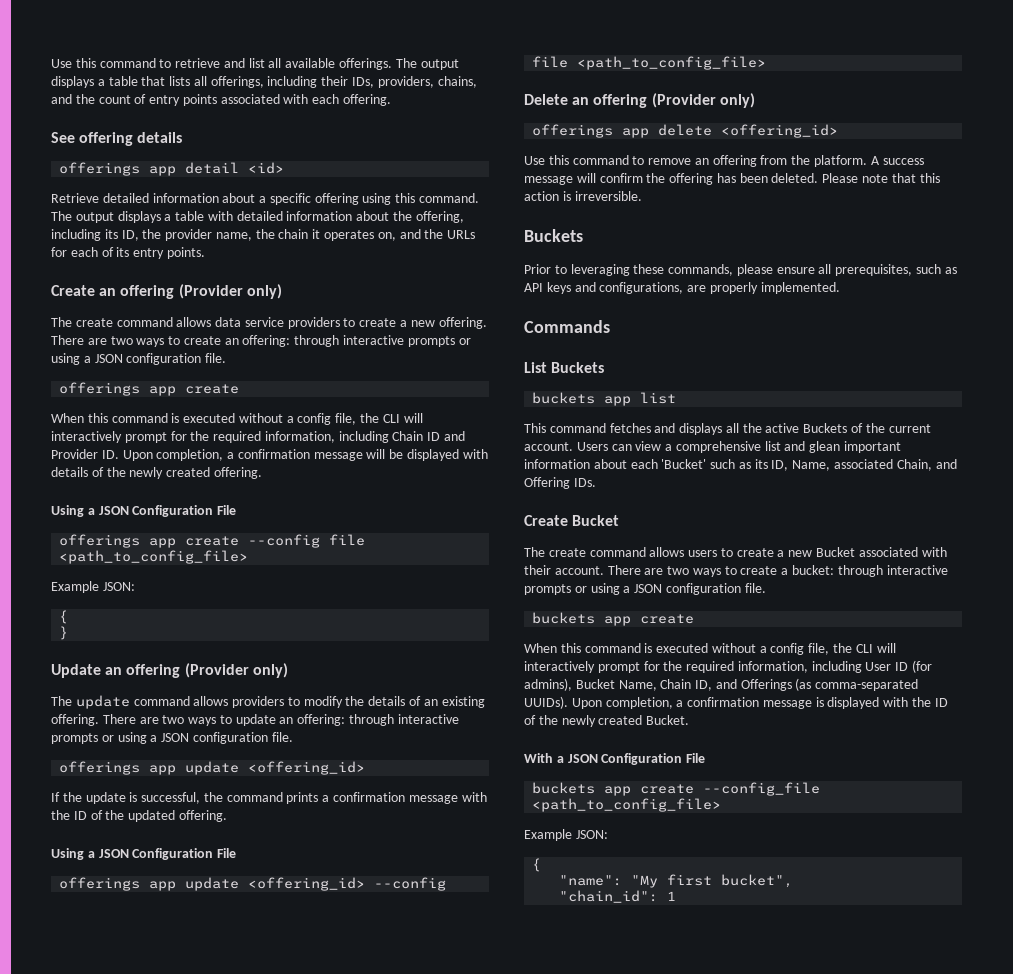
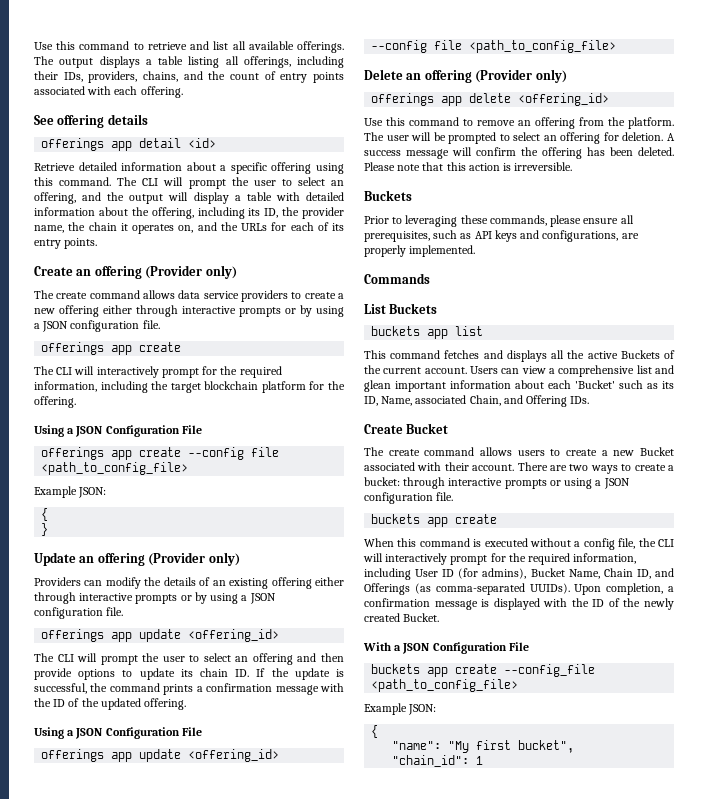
[141,76,191,86] that lists -> [188,56,220,68] listing
[75,211,161,223] output displays -> [142,177,344,189] [34,192,229,204] CLI will prompt the user to select an offering, and the output will display
[438,317,487,329] [51,335,471,347] offering. There are two ways to create an offering: through interactive prompts or -> [59,305,312,317] offering either through interactive prompts or by
[51,413,423,425] [51,431,466,443] [51,449,488,461] [51,467,211,479] When this command is executed without a config file, the CLI will interactively prompt for the required information, including Chain ID and Provider ID. Upon completion, a confirmation message will be displayed with details of the newly created -> [34,366,282,378] [34,381,345,393] The CLI will interactively prompt for the required information, including the target blockchain platform for the
[51,695,300,709] The update command allows providers to -> [34,577,103,586] Providers can
[51,714,459,726] [51,733,114,744] offering. There are two ways to update an offering: through interactive prompts or -> [271,577,344,589] [34,592,207,604] offering either through interactive prompts or by
(366, 768) none -> [34,653,344,665] [34,668,250,680] The CLI will prompt the user to select an offering and then provide options to update its chain ID.
(868, 161) none -> [364,132,664,144] The user will be prompted to select an offering for deletion.

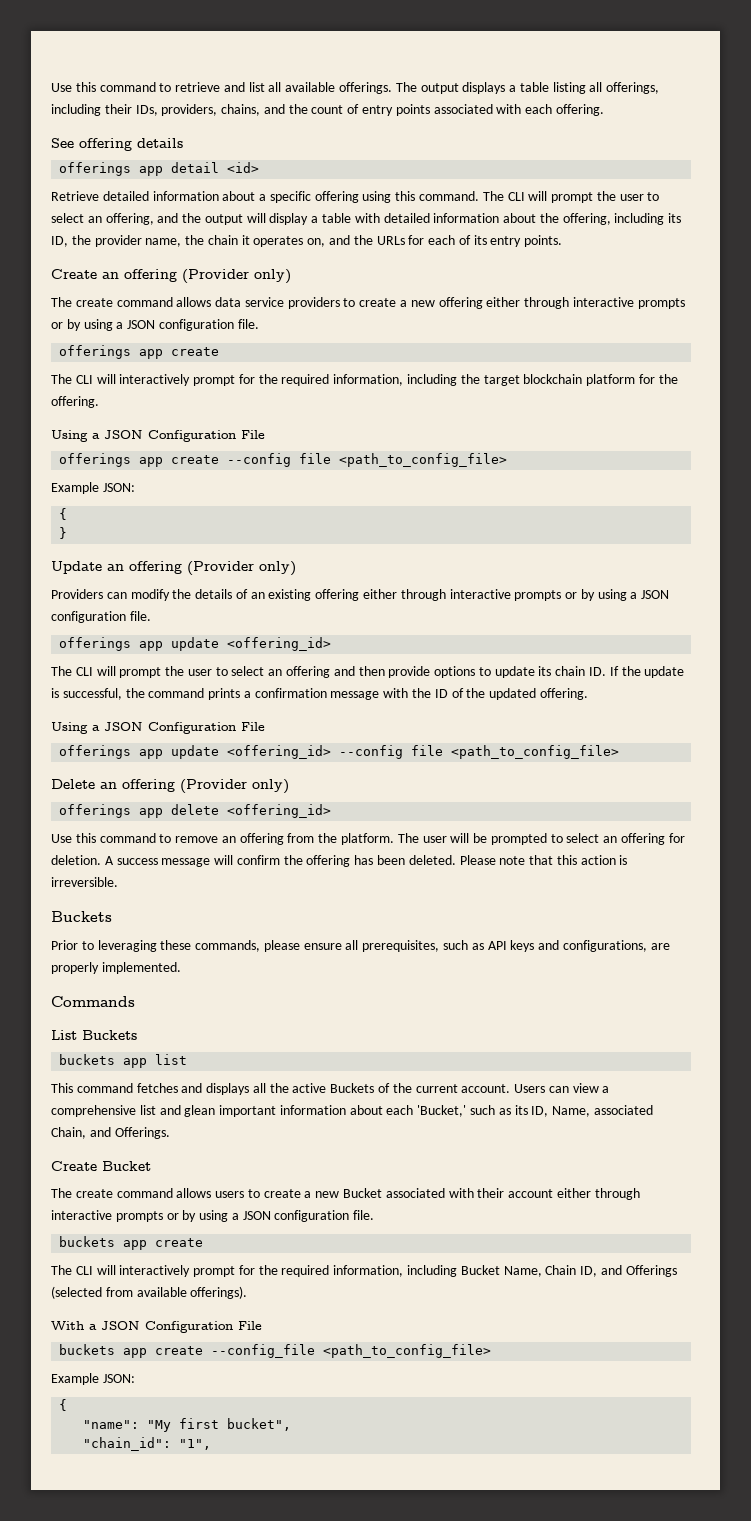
[575,380,615,389] 'Bucket' -> [417,1105,467,1117] 'Bucket,'
[526,395,590,407] Offering IDs. -> [114,1127,170,1139] Offerings.
[472,462,674,474] [364,477,561,489] account. There are two ways to create a bucket: through interactive prompts or -> [508,1188,640,1200] [51,1210,197,1222] account either through interactive prompts or by
[364,538,674,550] [363,553,637,565] [364,568,527,580] When this command is executed without a config file, the CLI will interactively prompt for the required information, including User ID (for admins), -> [51,1265,458,1277] The CLI will interactively prompt for the required information, including
[414,583,674,595] [364,598,674,610] [364,613,440,622] (as comma-separated UUIDs). Upon completion, a confirmation message is displayed with the ID of the newly created Bucket. -> [51,1286,248,1299] (selected from available offerings).
[476,756,484,765] 1 -> [179,1439,212,1450] "1",

